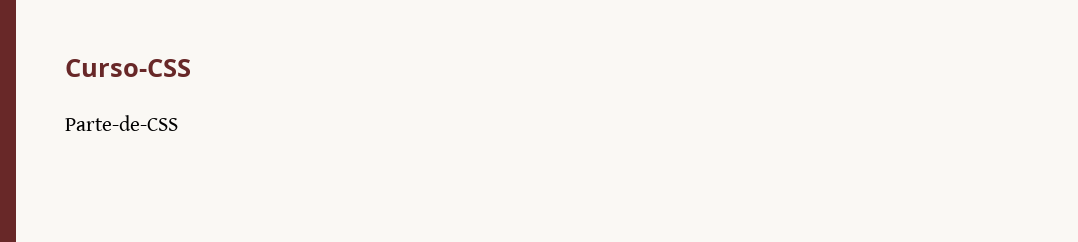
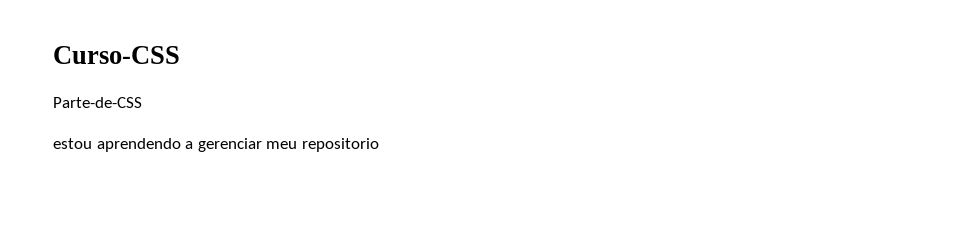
(178, 123) none -> [53,138,379,152] // estou aprendendo a gerenciar meu repositorio

